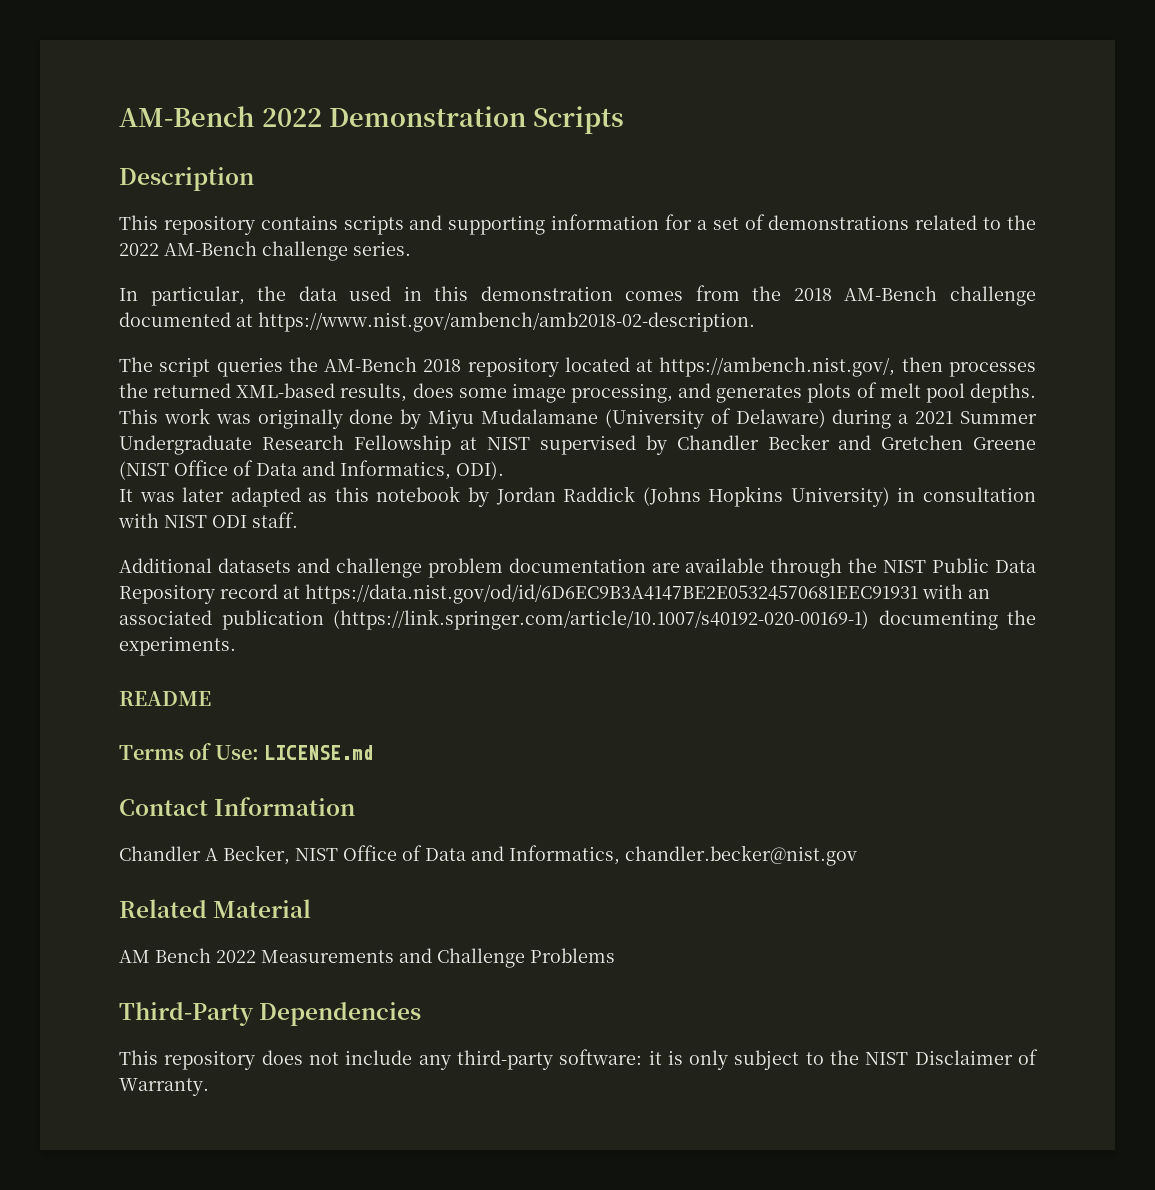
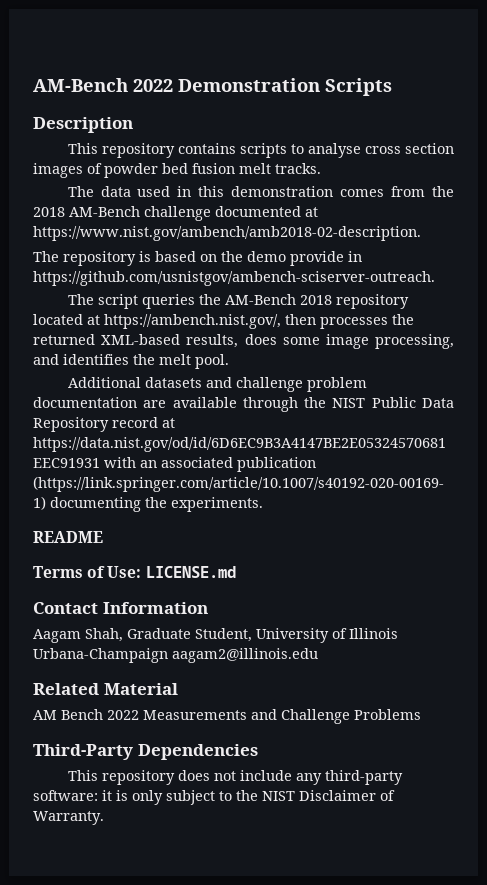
[409,214,1037,235] [119,241,411,261] [119,286,287,306] and supporting information for a set of demonstrations related to the 2022 AM-Bench challenge series. // In particular, the -> [290,143,454,158] [33,163,321,178] [67,186,94,197] to analyse cross section images of powder bed fusion melt tracks. // The
(755, 322) none -> [33,251,362,266] [33,271,435,286] // The repository is based on the demo provide in https://github.com/usnistgov/ambench-sciserver-outreach.
[716,382,1036,403] [119,408,1037,429] [119,434,1037,455] [119,460,504,480] [119,486,1036,507] [118,512,298,528] generates plots of melt pool depths. This work was originally done by Miyu Mudalamane (University of Delaware) during a 2021 Summer Undergraduate Research Fellowship at NIST supervised by Chandler Becker and Gretchen Greene (NIST Office of Data and Informatics, ODI). // It was later adapted as this notebook by Jordan Raddick (Johns Hopkins University) in consultation with NIST ODI staff. -> [63,354,229,369] identifies the melt pool.
[119,845,857,866] Chandler A Becker, NIST Office of Data and Informatics, chandler.becker@nist.gov -> [33,628,398,643] [33,648,318,663] Aagam Shah, Graduate Student, University of Illinois Urbana-Champaign aagam2@illinois.edu

